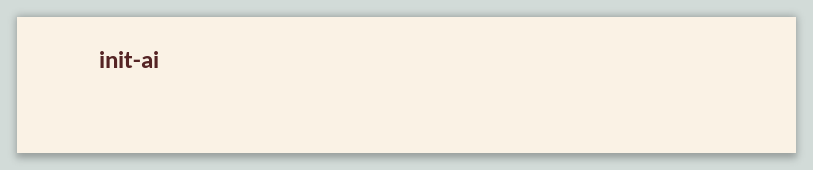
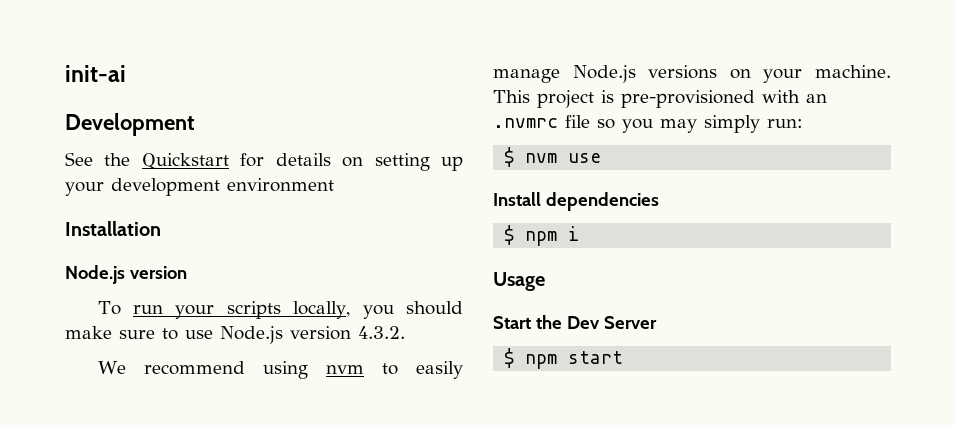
(159, 59) none -> [65,113,195,136] [65,152,463,171] [65,178,334,196] [65,221,161,236] [65,265,187,284] [97,301,463,319] [65,326,405,344] [97,361,463,379] [493,65,891,83] [493,90,827,108] [493,115,803,133] [504,147,602,167] [493,192,659,211] [504,225,581,246] [493,272,545,291] [493,315,657,329] [504,348,624,369] // Development // See the Quickstart for details on setting up your development environment // Installation // Node.js version // To run your scripts locally, you should make sure to use Node.js version 4.3.2. // We recommend using nvm to easily manage Node.js versions on your machine. This project is pre-provisioned with an .nvmrc file so you may simply run: // $ nvm use // Install dependencies // $ npm i // Usage // Start the Dev Server // $ npm start

